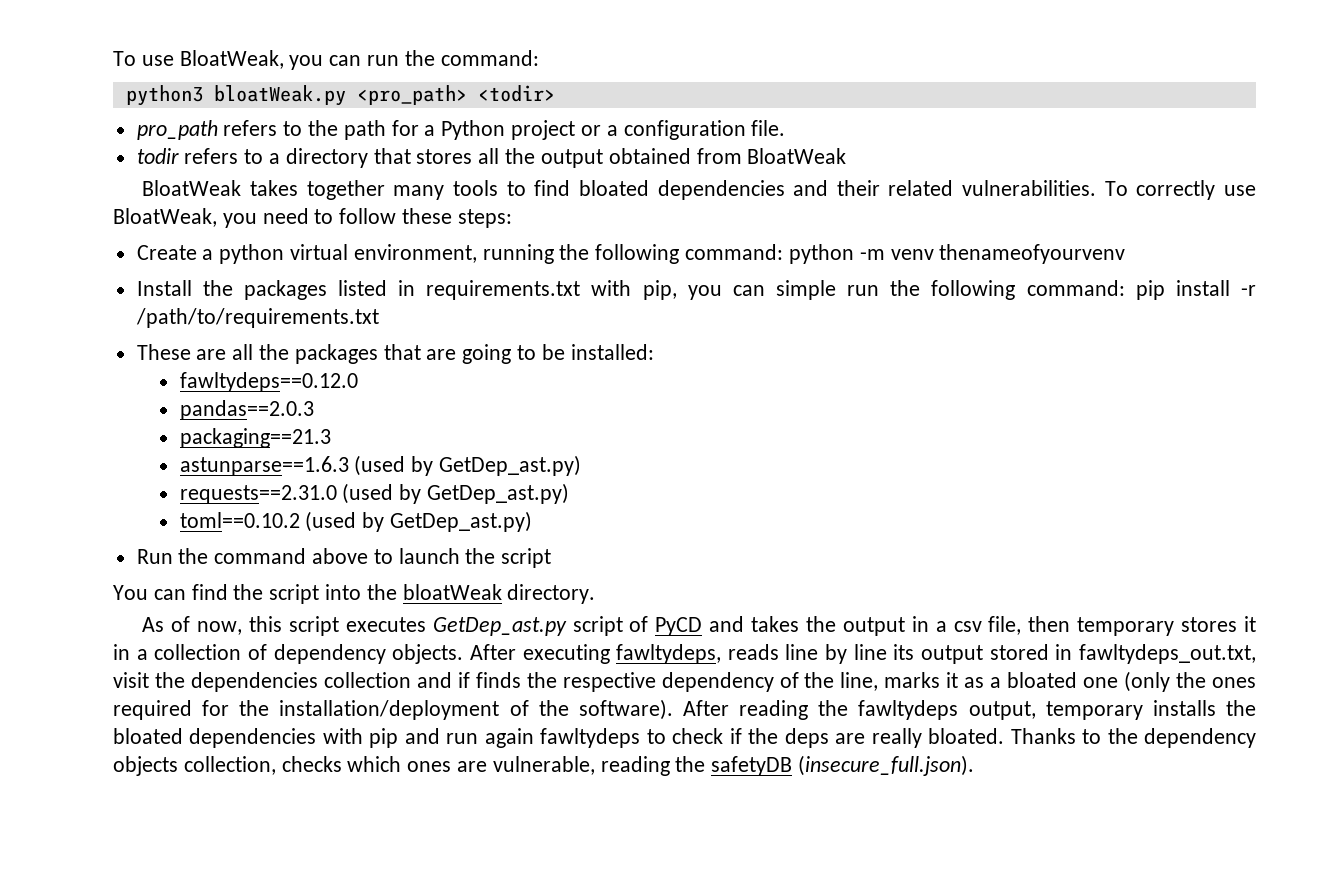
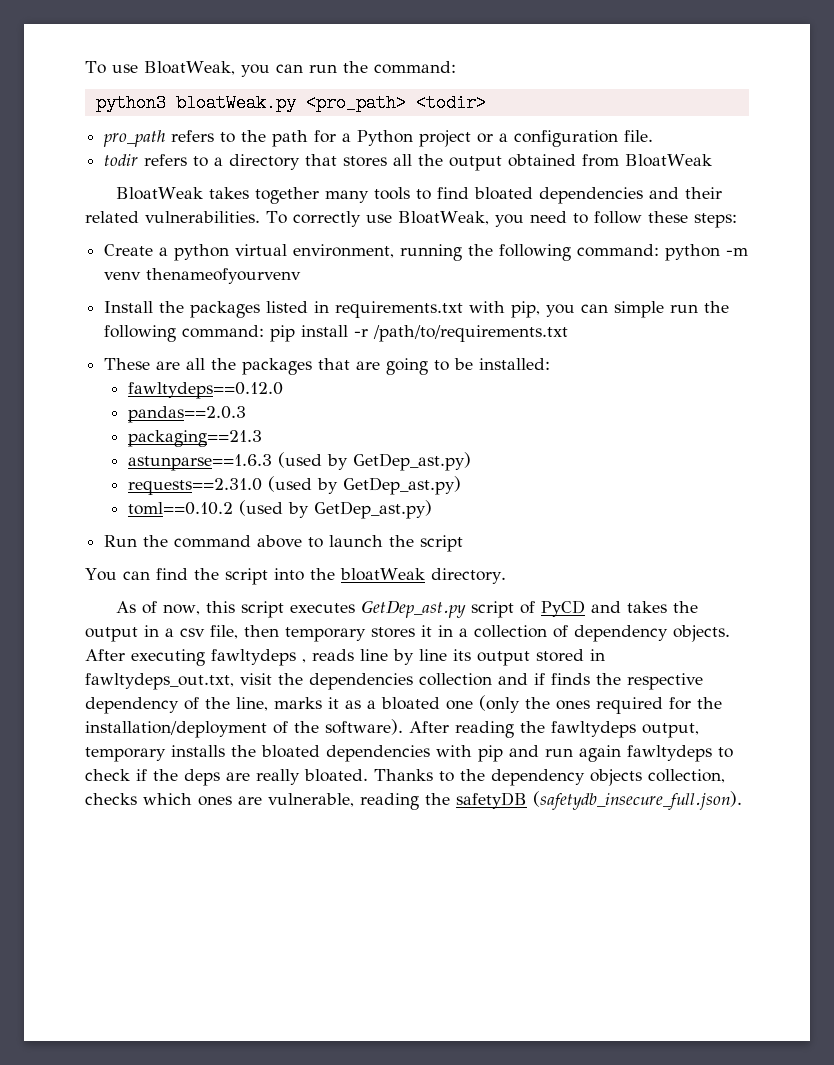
[616,644,722,664] fawltydeps, -> [211,649,306,666] fawltydeps ,
[798,755,975,776] (insecure_full.json). -> [533,791,742,810] (safetydb_insecure_full.json).

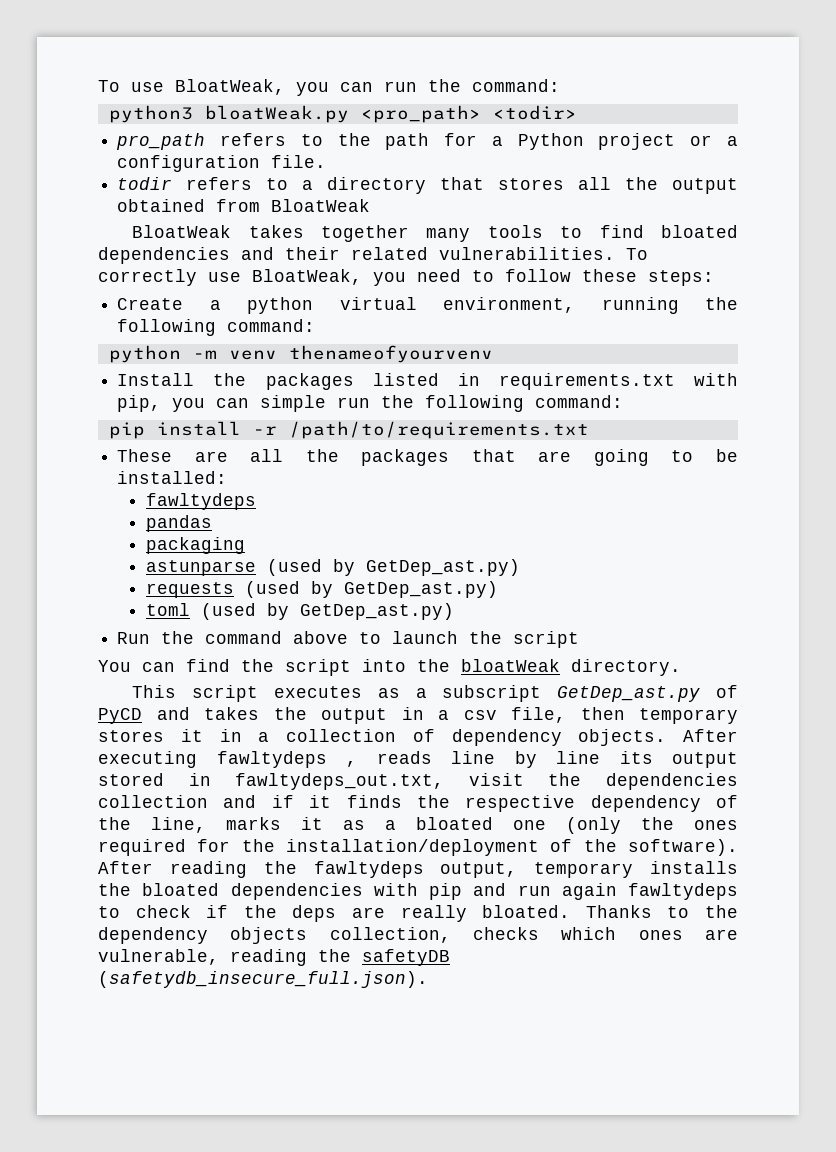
(660, 250) none -> (316, 325) //
(265, 331) none -> (624, 401) //
[127,382,283,399] [127,406,246,423] [127,430,262,447] [127,452,471,471] [127,476,461,495] [127,502,233,515] fawltydeps==0.12.0 // pandas==2.0.3 // packaging==21.3 // astunparse==1.6.3 (used by GetDep_ast.py) // requests==2.31.0 (used by GetDep_ast.py) // toml==0.10.2 -> [146,493,257,510] [146,515,213,532] [146,537,246,554] [146,559,521,576] [146,581,499,598] [146,603,191,616] fawltydeps // pandas // packaging // astunparse (used by GetDep_ast.py) // requests (used by GetDep_ast.py) // toml
[116,600,515,618] As of now, this script executes GetDep_ast.py script -> [132,685,701,702] This script executes as a subscript GetDep_ast.py
(545, 679) none -> [309,795,332,808] it

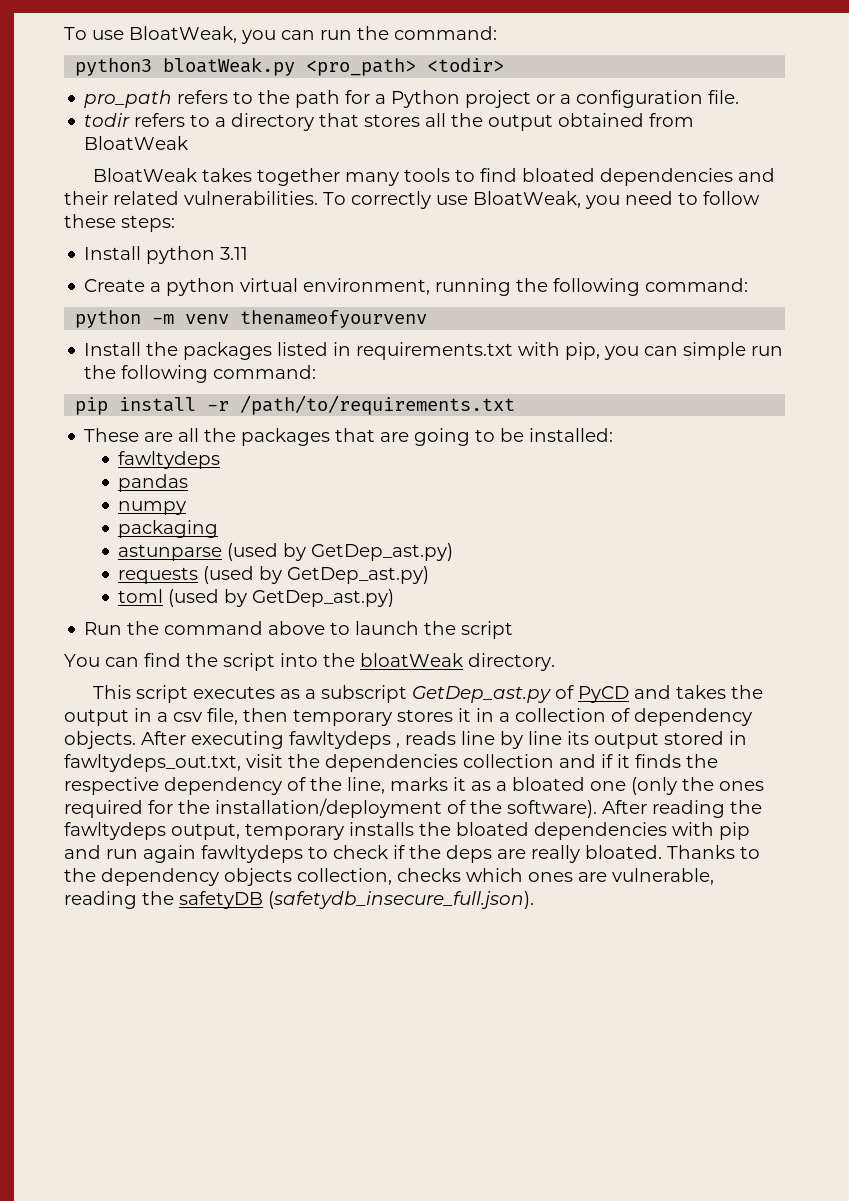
(714, 278) none -> [84,246,249,264] // Install python 3.11
(213, 523) none -> [118,501,187,515] // numpy

